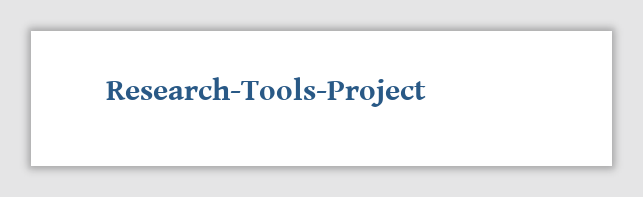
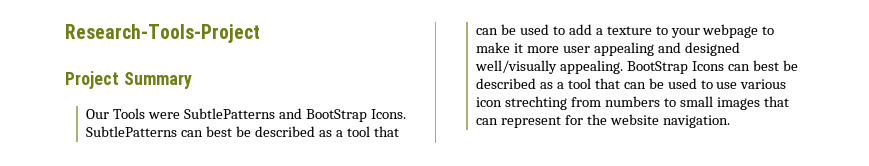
(426, 92) none -> [65,71,192,89] [86,108,406,122] [86,126,399,137] [476,24,775,38] [476,42,740,56] [475,60,798,74] [476,78,787,89] [476,96,789,110] [476,114,730,128] // Project Summary // Our Tools were SubtlePatterns and BootStrap Icons. SubtlePatterns can best be described as a tool that can be used to add a texture to your webpage to make it more user appealing and designed well/visually appealing. BootStrap Icons can best be described as a tool that can be used to use various icon strechting from numbers to small images that can represent for the website navigation.

